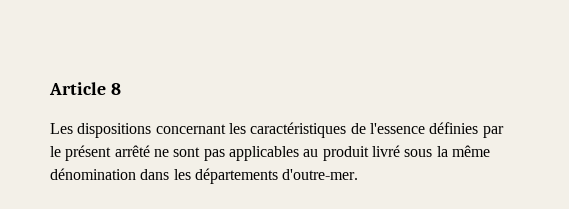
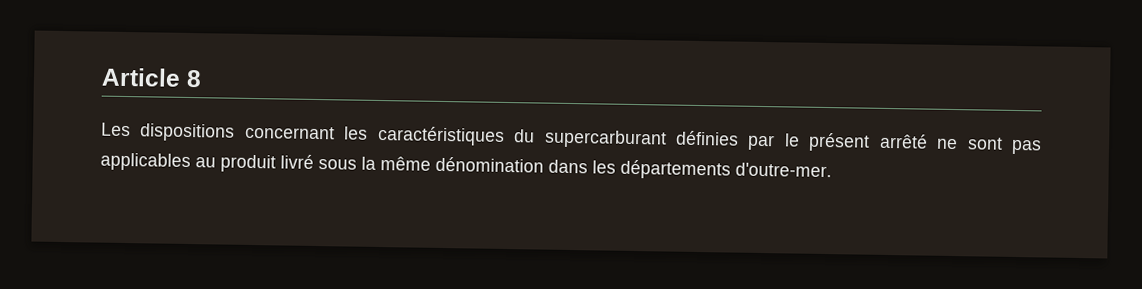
[350,123,425,134] de l'essence -> [514,129,667,149] du supercarburant

